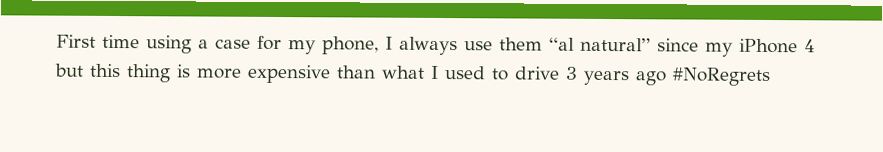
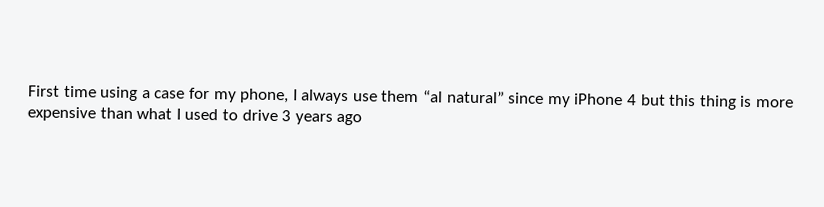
[672,67,771,87] #NoRegrets -> (363, 119) none

